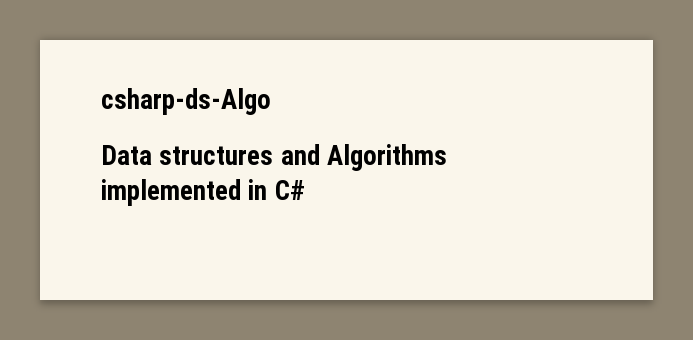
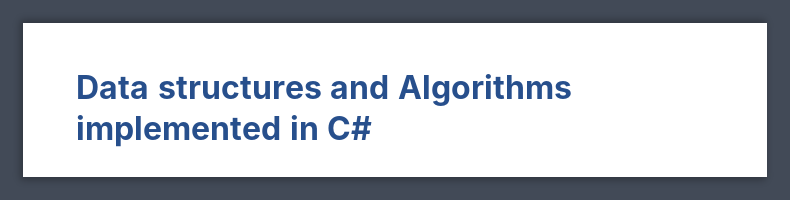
[101,88,271,115] csharp-ds-Algo // -> (76, 87) none

